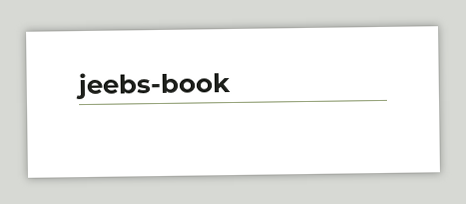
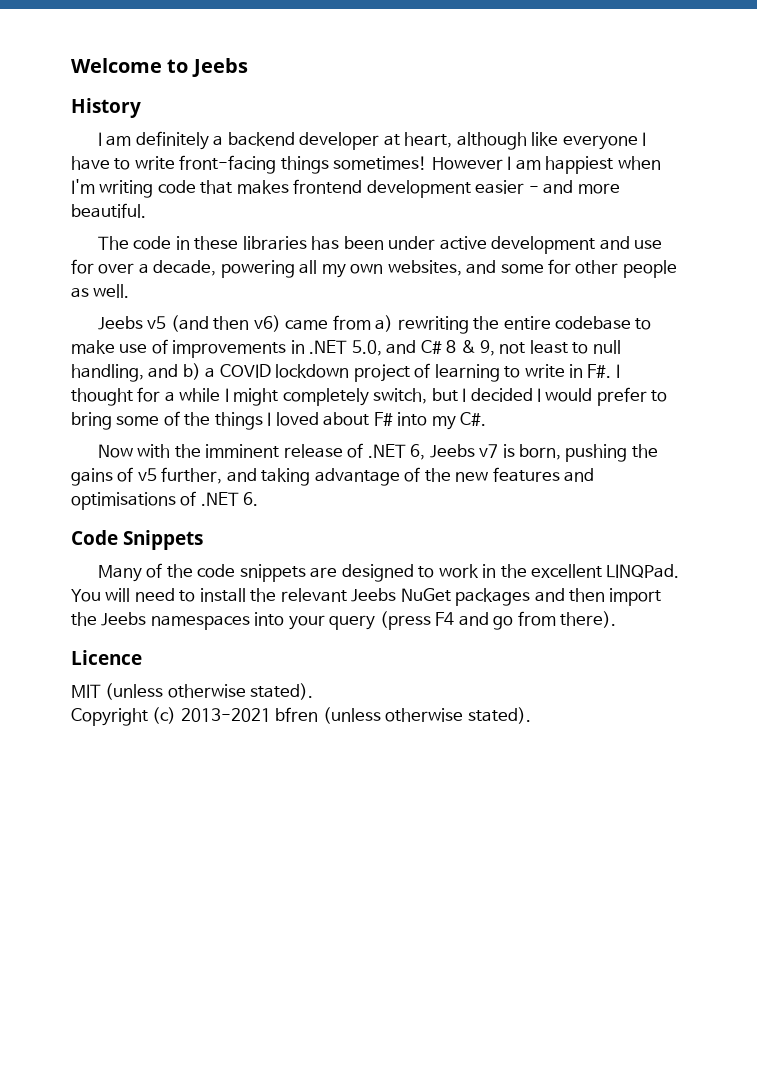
[75,71,231,100] jeebs-book -> [71,58,248,77] [71,98,141,118] [97,131,646,150] [71,155,661,174] [71,179,620,198] [71,203,146,218] [97,236,662,254] [71,259,677,278] [71,284,130,298] [97,315,652,334] [71,339,621,358] [71,363,620,382] [71,387,668,406] [71,411,487,430] [97,443,658,462] [71,467,594,486] [71,491,259,510] [71,530,203,550] [97,563,680,582] [71,588,662,606] [71,611,616,630] [71,650,142,665] [71,683,314,700] [71,707,531,726] Welcome to Jeebs // History // I am definitely a backend developer at heart, although like everyone I have to write front-facing things sometimes! However I am happiest when I'm writing code that makes frontend development easier - and more beautiful. // The code in these libraries has been under active development and use for over a decade, powering all my own websites, and some for other people as well. // Jeebs v5 (and then v6) came from a) rewriting the entire codebase to make use of improvements in .NET 5.0, and C# 8 & 9, not least to null handling, and b) a COVID lockdown project of learning to write in F#. I thought for a while I might completely switch, but I decided I would prefer to bring some of the things I loved about F# into my C#. // Now with the imminent release of .NET 6, Jeebs v7 is born, pushing the gains of v5 further, and taking advantage of the new features and optimisations of .NET 6. // Code Snippets // Many of the code snippets are designed to work in the excellent LINQPad. You will need to install the relevant Jeebs NuGet packages and then import the Jeebs namespaces into your query (press F4 and go from there). // Licence // MIT (unless otherwise stated). // Copyright (c) 2013-2021 bfren (unless otherwise stated).

